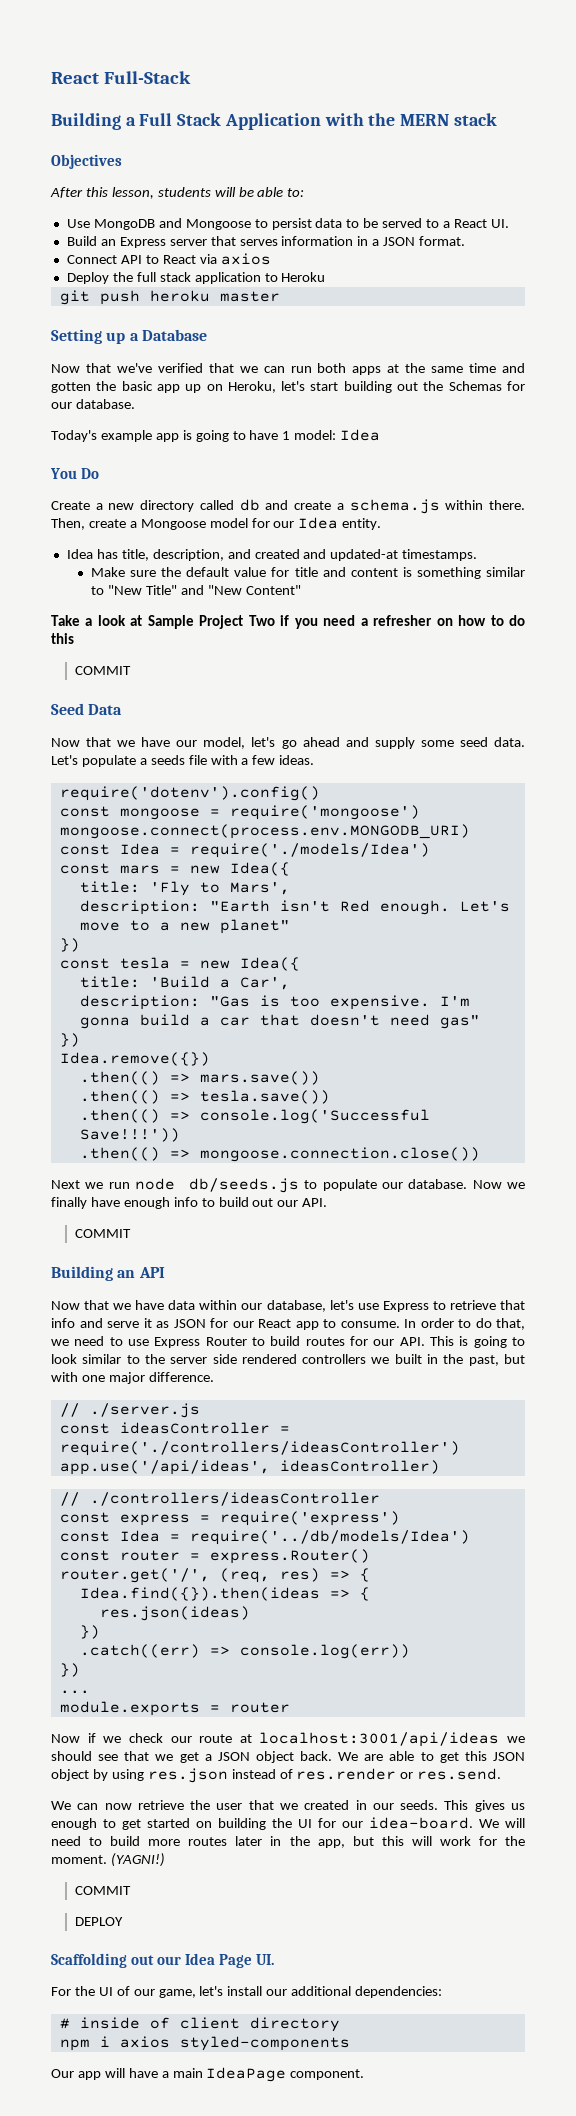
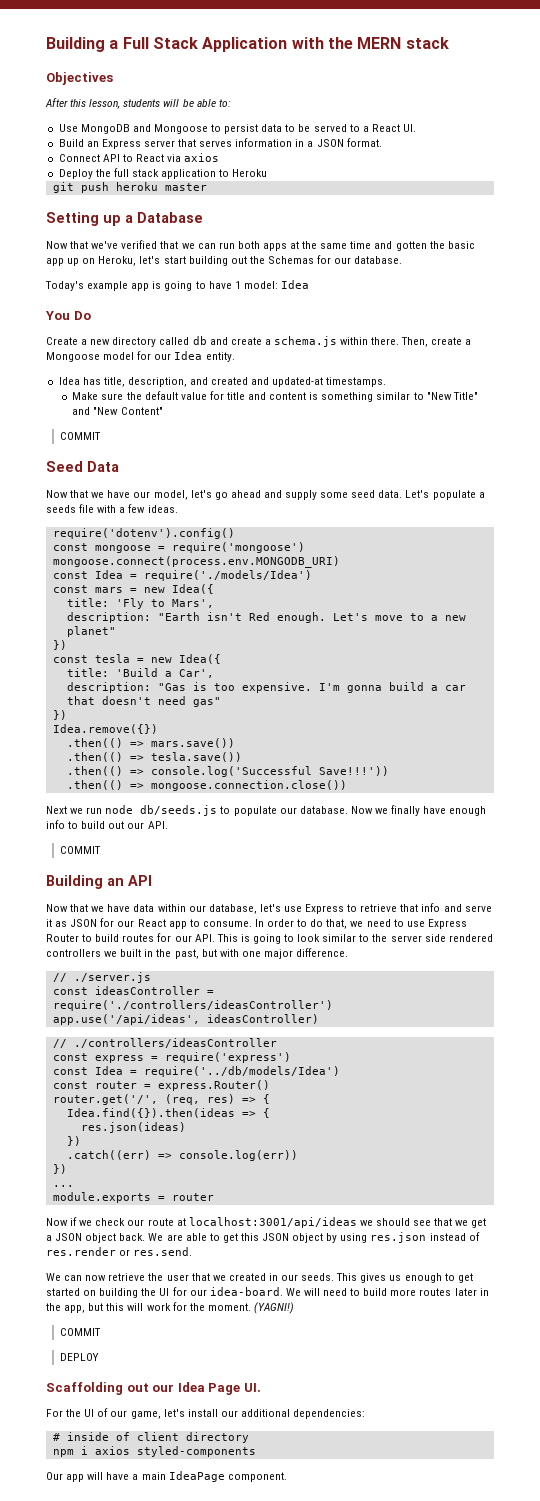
[51,71,192,84] React Full-Stack // -> (46, 44) none
[51,615,526,629] [51,633,74,644] // Take a look at Sample Project Two if you need a refresher on how to do this -> (163, 411) none

